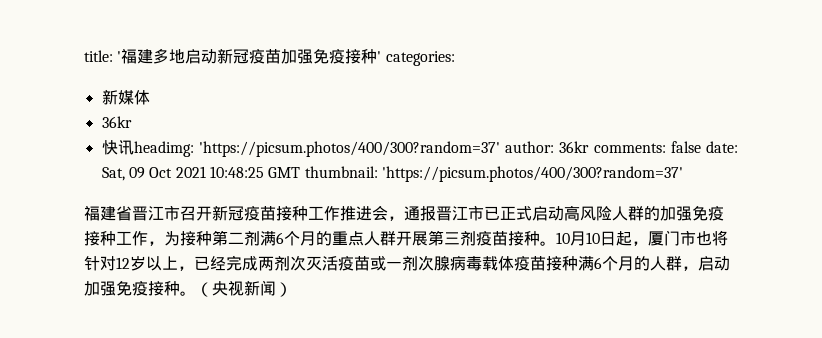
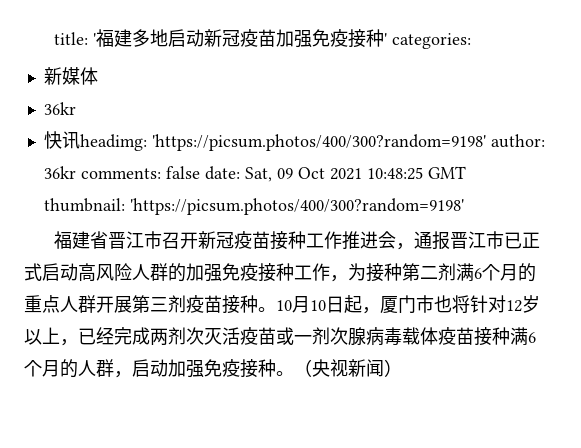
[198,141,500,157] 'https://picsum.photos/400/300?random=37' -> [151,134,486,151] 'https://picsum.photos/400/300?random=9198'
[381,166,683,182] 'https://picsum.photos/400/300?random=37' -> [129,198,464,215] 'https://picsum.photos/400/300?random=9198'

